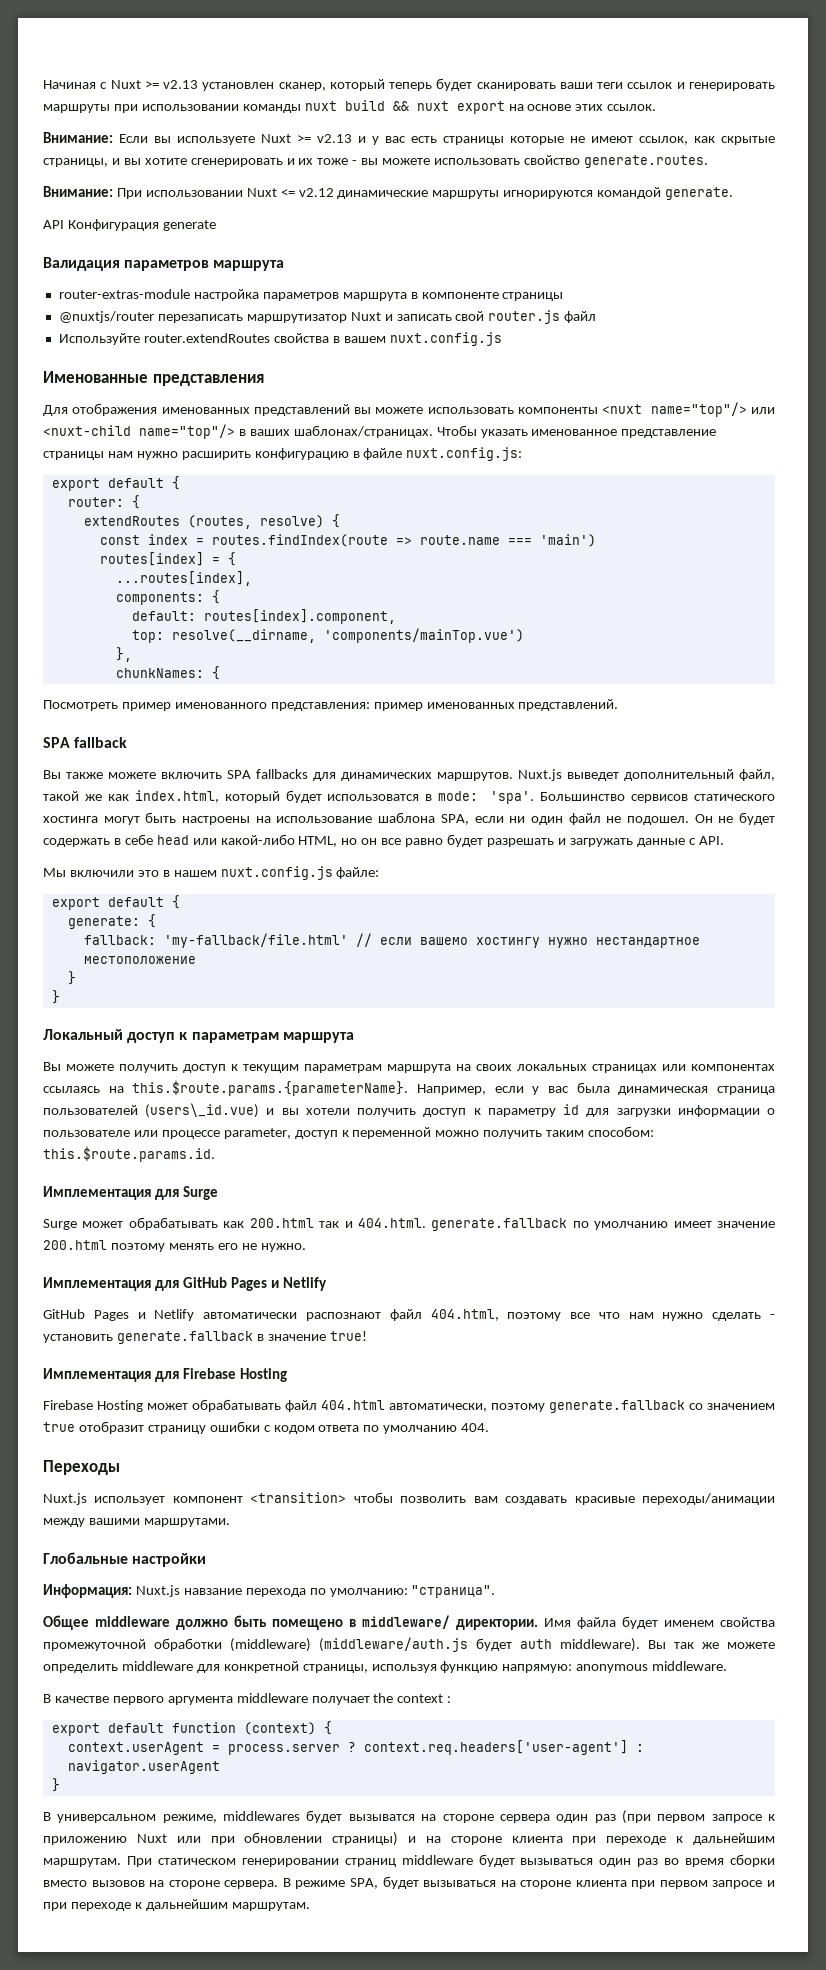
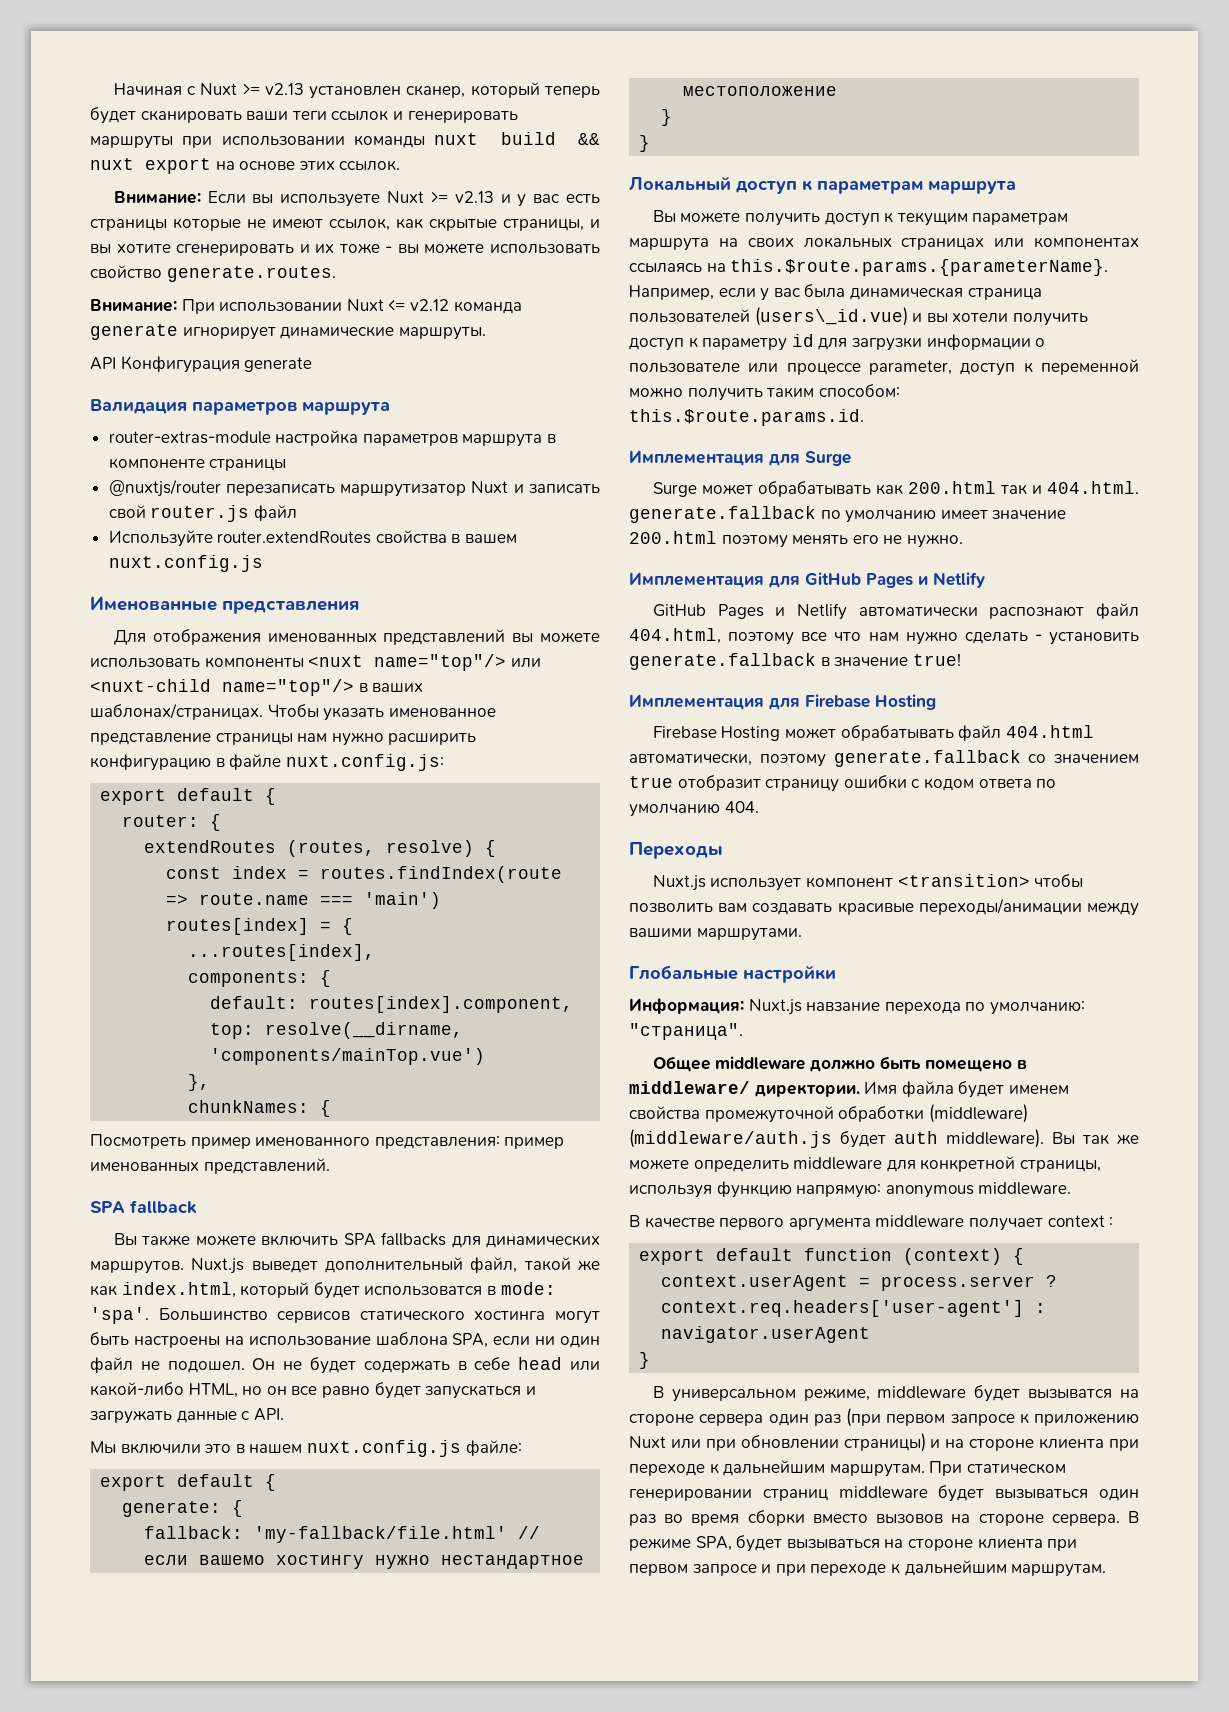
[337,187,734,200] динамические маршруты игнорируются командой generate. -> [453,301,522,314] [90,324,486,340] команда generate игнорирует динамические маршруты.
[486,838,554,847] разрешать -> [425,1385,522,1399] запускаться
[373,1693,394,1703] the -> (1043, 1224) none
[223,1811,301,1821] middlewares -> [877,1386,967,1399] middleware

